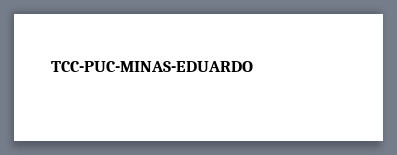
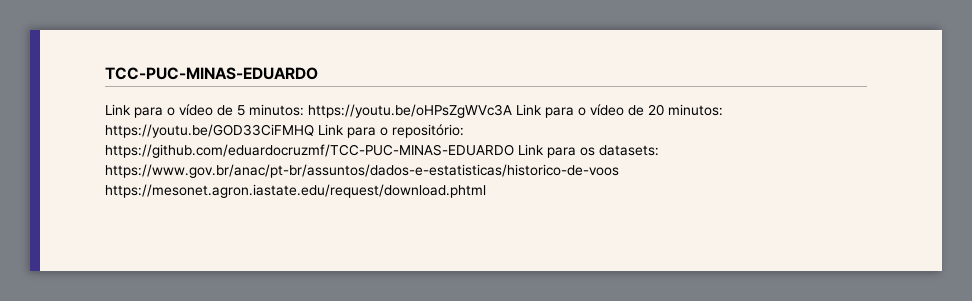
(253, 66) none -> [105,104,723,118] [105,124,464,138] [105,144,659,158] [105,164,619,178] [105,184,486,198] // Link para o vídeo de 5 minutos: https://youtu.be/oHPsZgWVc3A Link para o vídeo de 20 minutos: https://youtu.be/GOD33CiFMHQ Link para o repositório: https://github.com/eduardocruzmf/TCC-PUC-MINAS-EDUARDO Link para os datasets: https://www.gov.br/anac/pt-br/assuntos/dados-e-estatisticas/historico-de-voos https://mesonet.agron.iastate.edu/request/download.phtml

